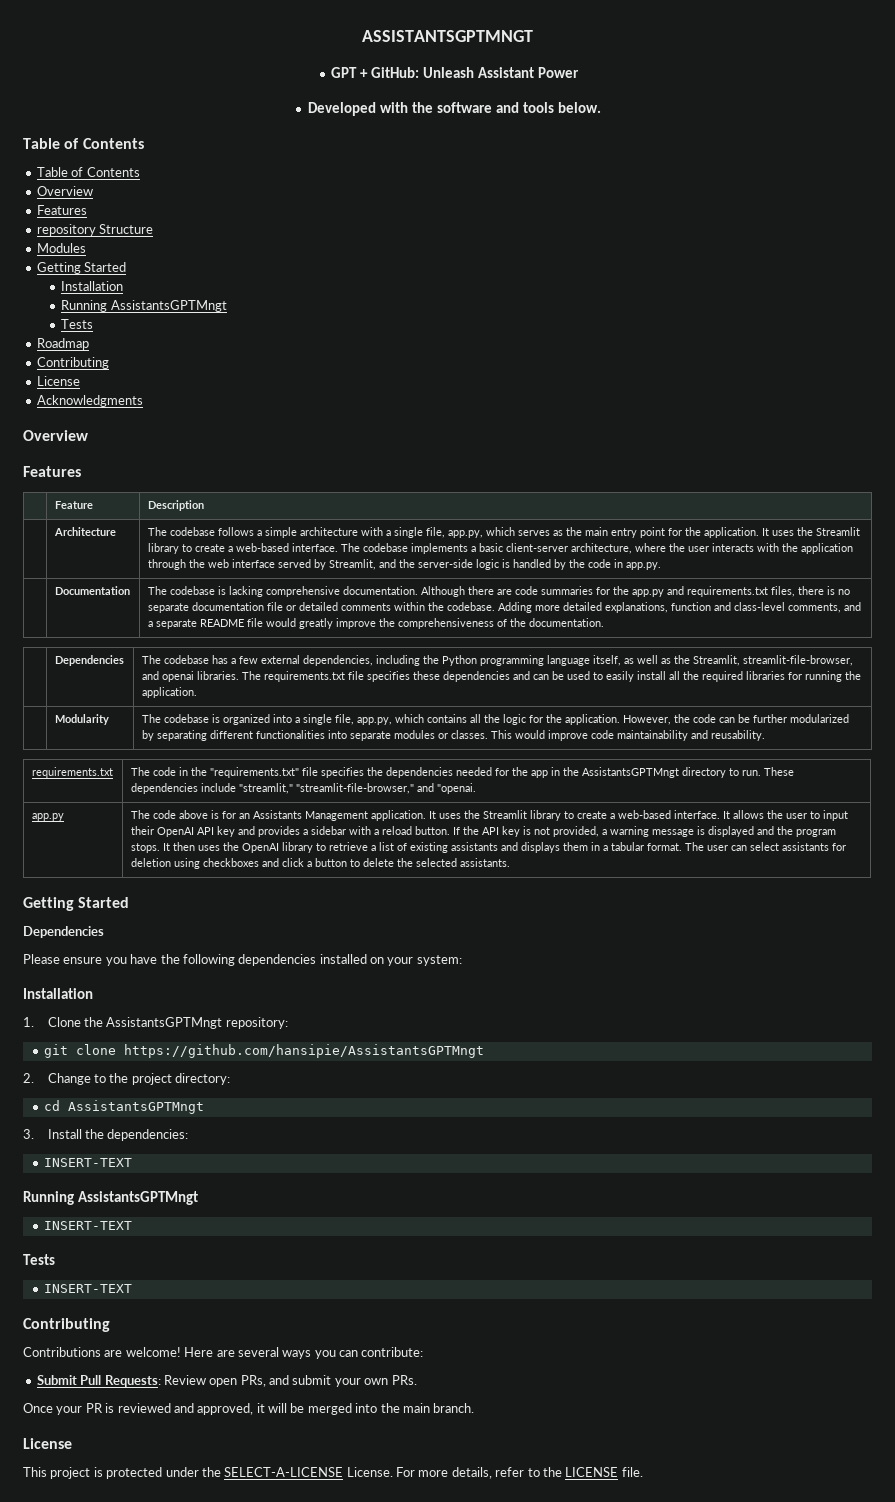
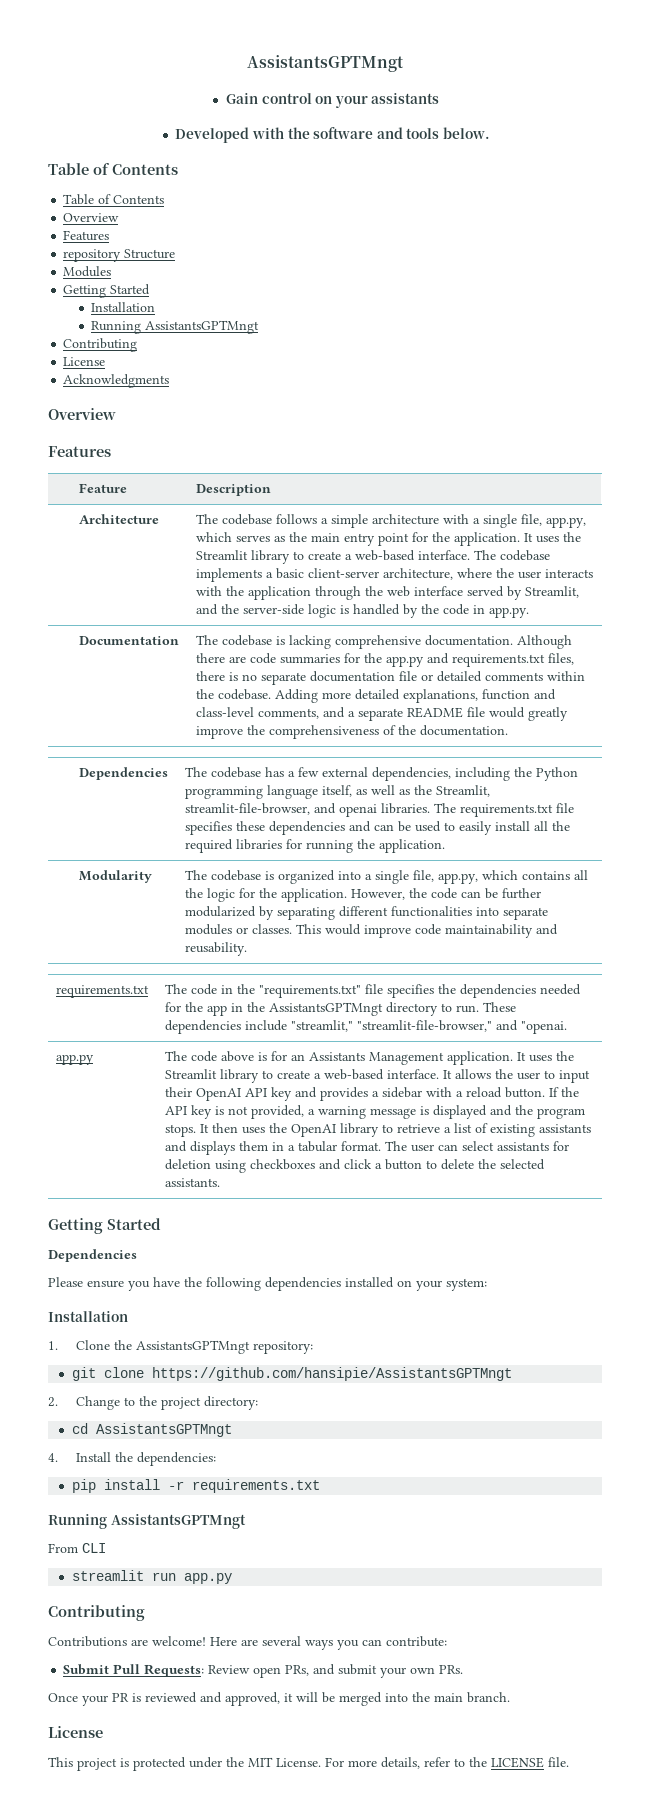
[362,30,533,42] [330,67,579,78] ASSISTANTSGPTMNGT // GPT + GitHub: Unleash Assistant Power -> [247,55,404,72] [225,93,440,108] AssistantsGPTMngt // Gain control on your assistants
[61,319,94,329] [36,338,89,350] // Tests // Roadmap -> (260, 327) none
[23,1129,34,1139] 3. -> [48,1453,58,1462] 4.
[44,1158,133,1167] [23,1191,199,1205] [44,1221,133,1230] [23,1254,55,1265] [44,1284,133,1293] INSERT-TEXT // Running AssistantsGPTMngt // INSERT-TEXT // Tests // INSERT-TEXT -> [71,1479,320,1493] [48,1514,246,1529] [48,1543,106,1553] [71,1570,232,1584] pip install -r requirements.txt // Running AssistantsGPTMngt // From CLI // streamlit run app.py
[224,1467,344,1477] SELECT-A-LICENSE -> [248,1757,273,1767] MIT

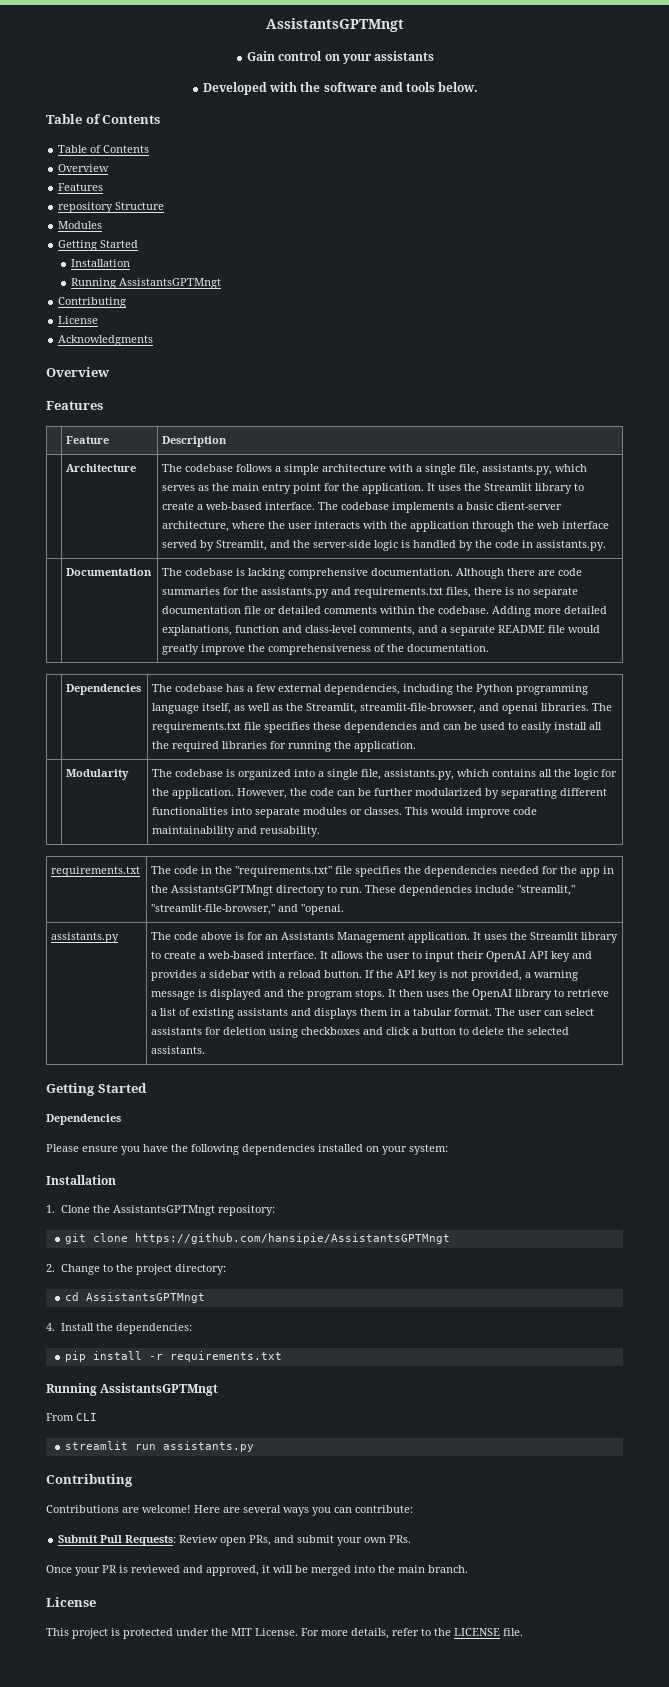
[546,517,587,528] app.py, -> [482,464,553,475] assistants.py,
[489,607,530,618] app.py. -> [536,540,607,551] assistants.py.
[386,656,425,667] app.py -> [261,587,330,598] assistants.py
[438,873,479,884] app.py, -> [384,769,455,780] assistants.py,
[56,1054,95,1065] app.py -> [51,932,120,943] assistants.py
[183,1573,232,1584] app.py -> [162,1441,254,1452] assistants.py

